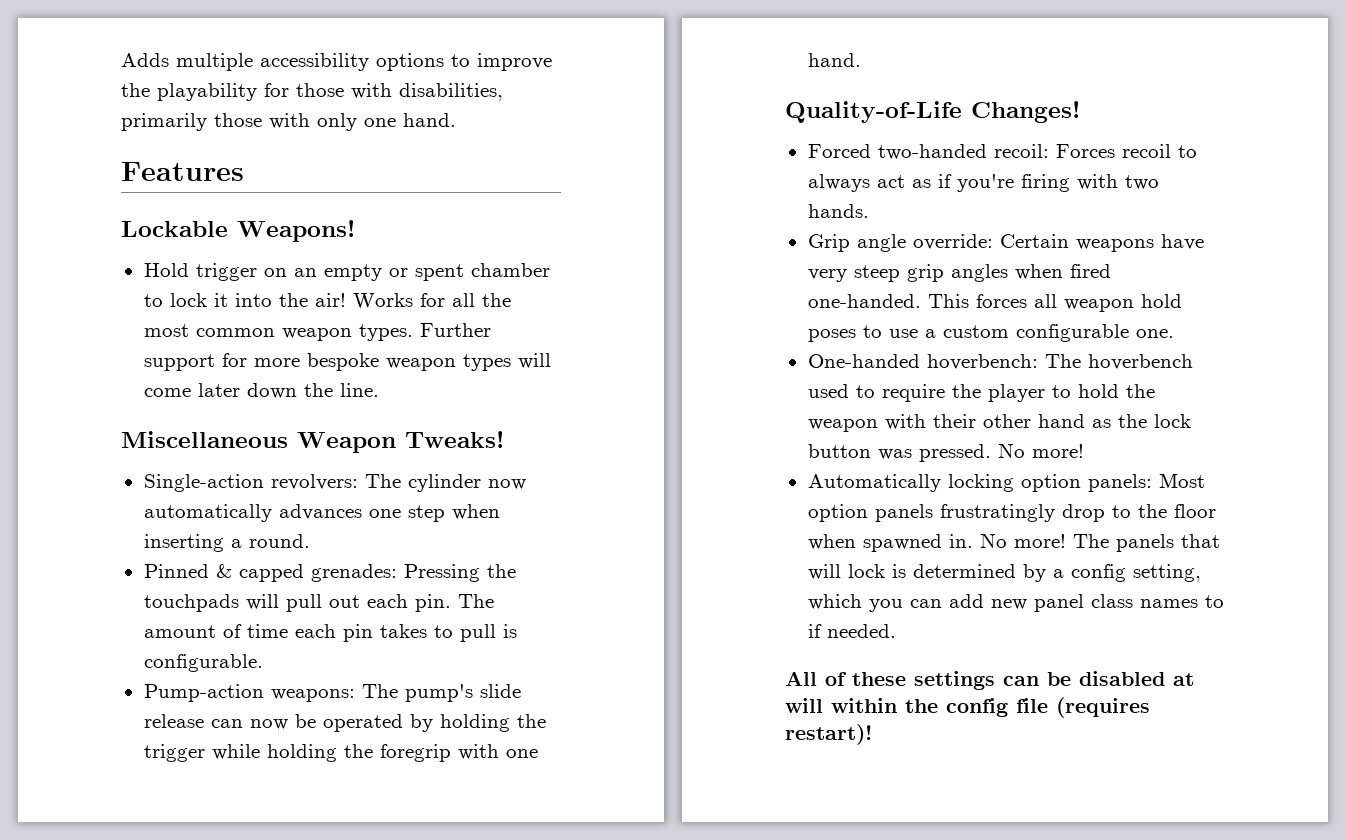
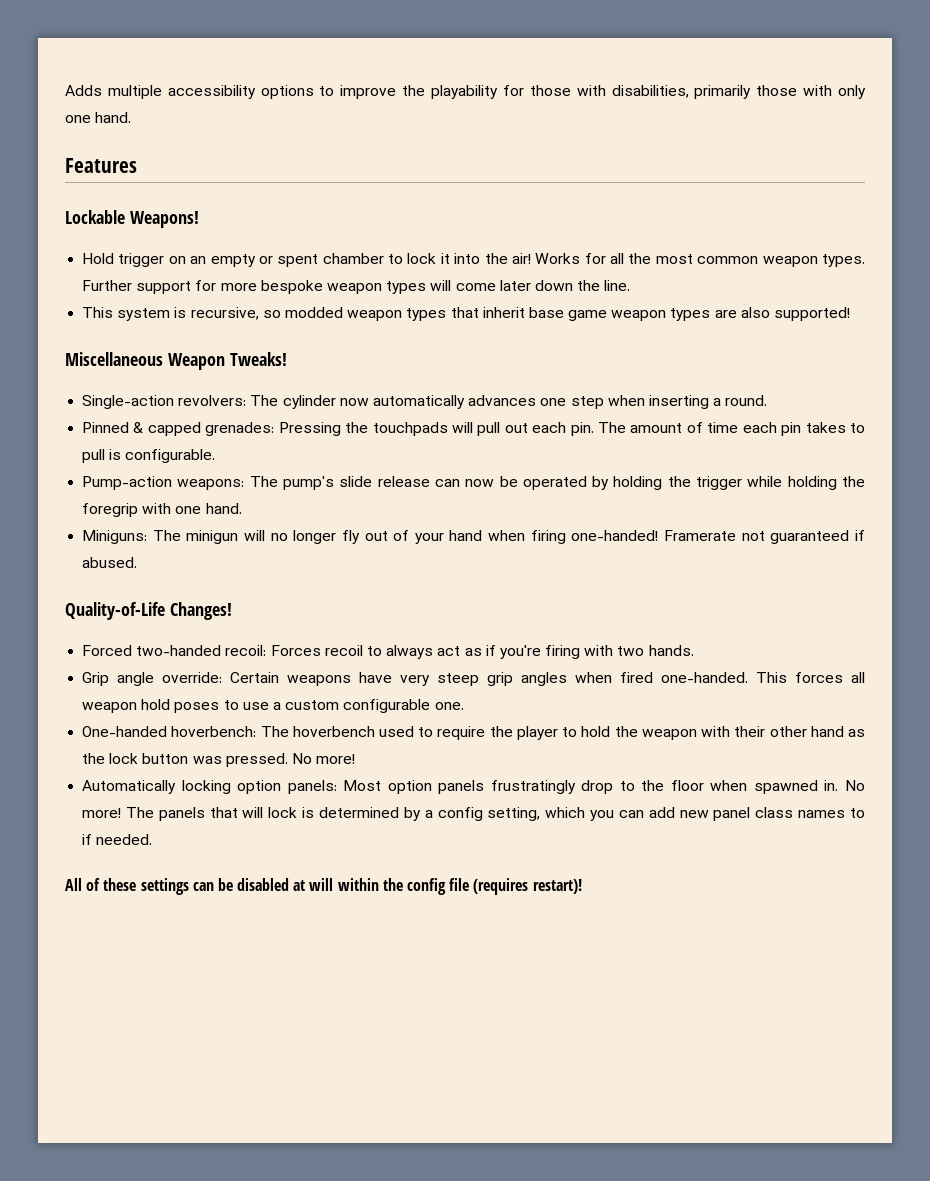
(379, 390) none -> [82,307,851,321] // This system is recursive, so modded weapon types that inherit base game weapon types are also supported!
(861, 60) none -> [82,530,865,544] [82,557,138,568] // Miniguns: The minigun will no longer fly out of your hand when firing one-handed! Framerate not guaranteed if abused.

